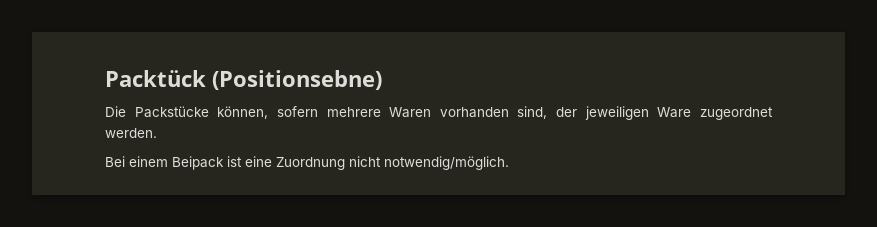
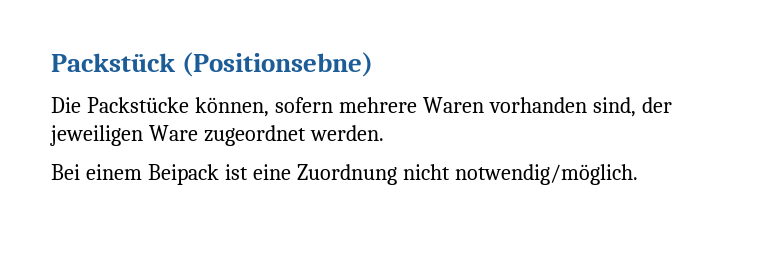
[105,70,206,87] Packtück -> [51,53,176,72] Packstück

